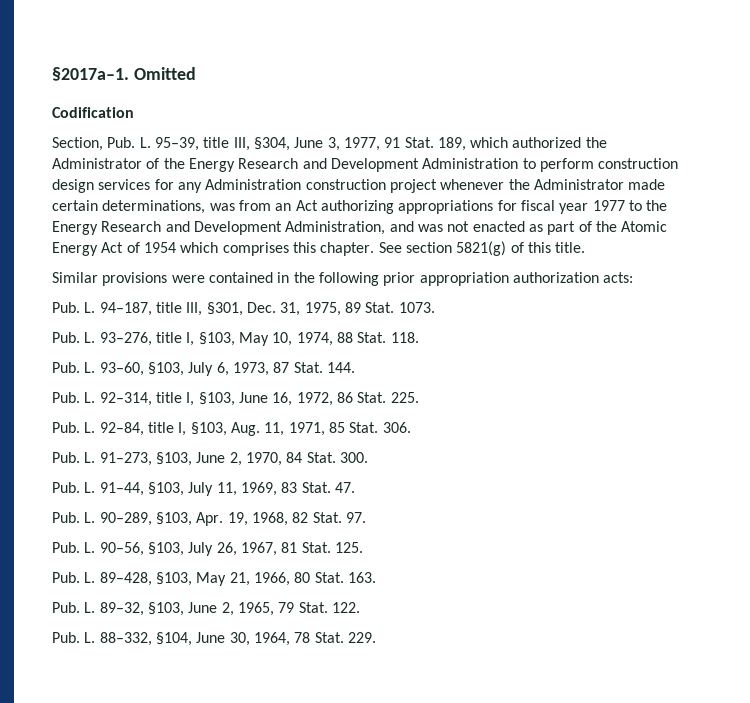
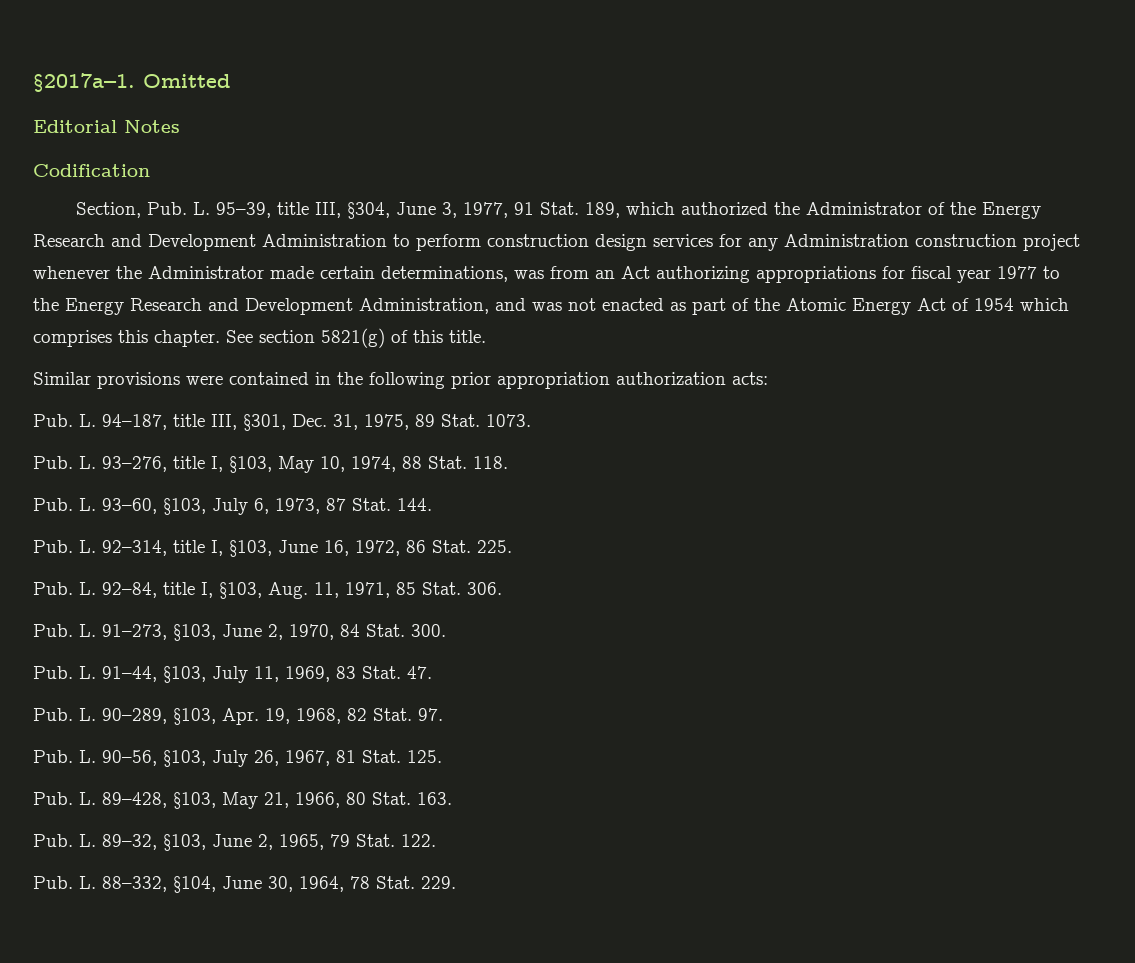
(196, 73) none -> [33,120,180,133] // Editorial Notes

